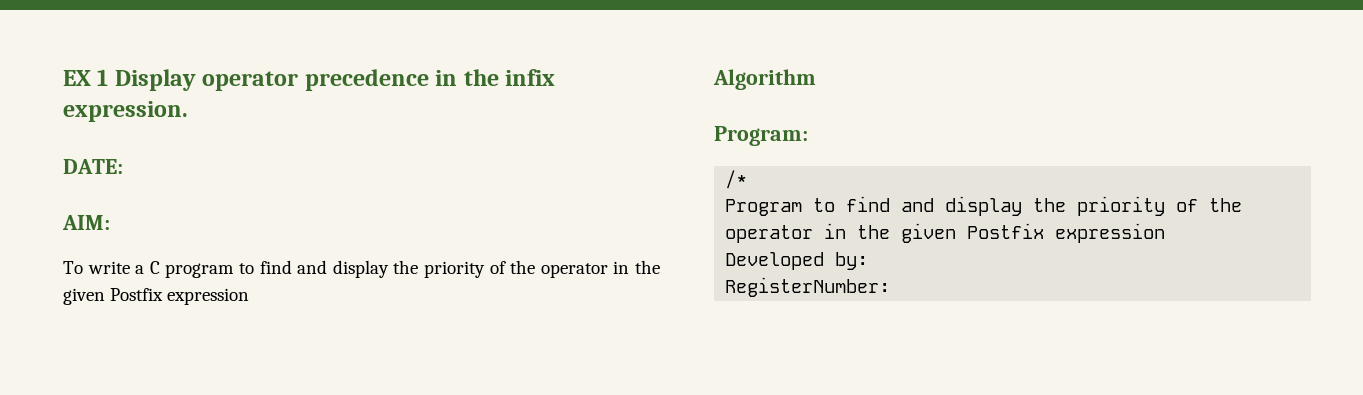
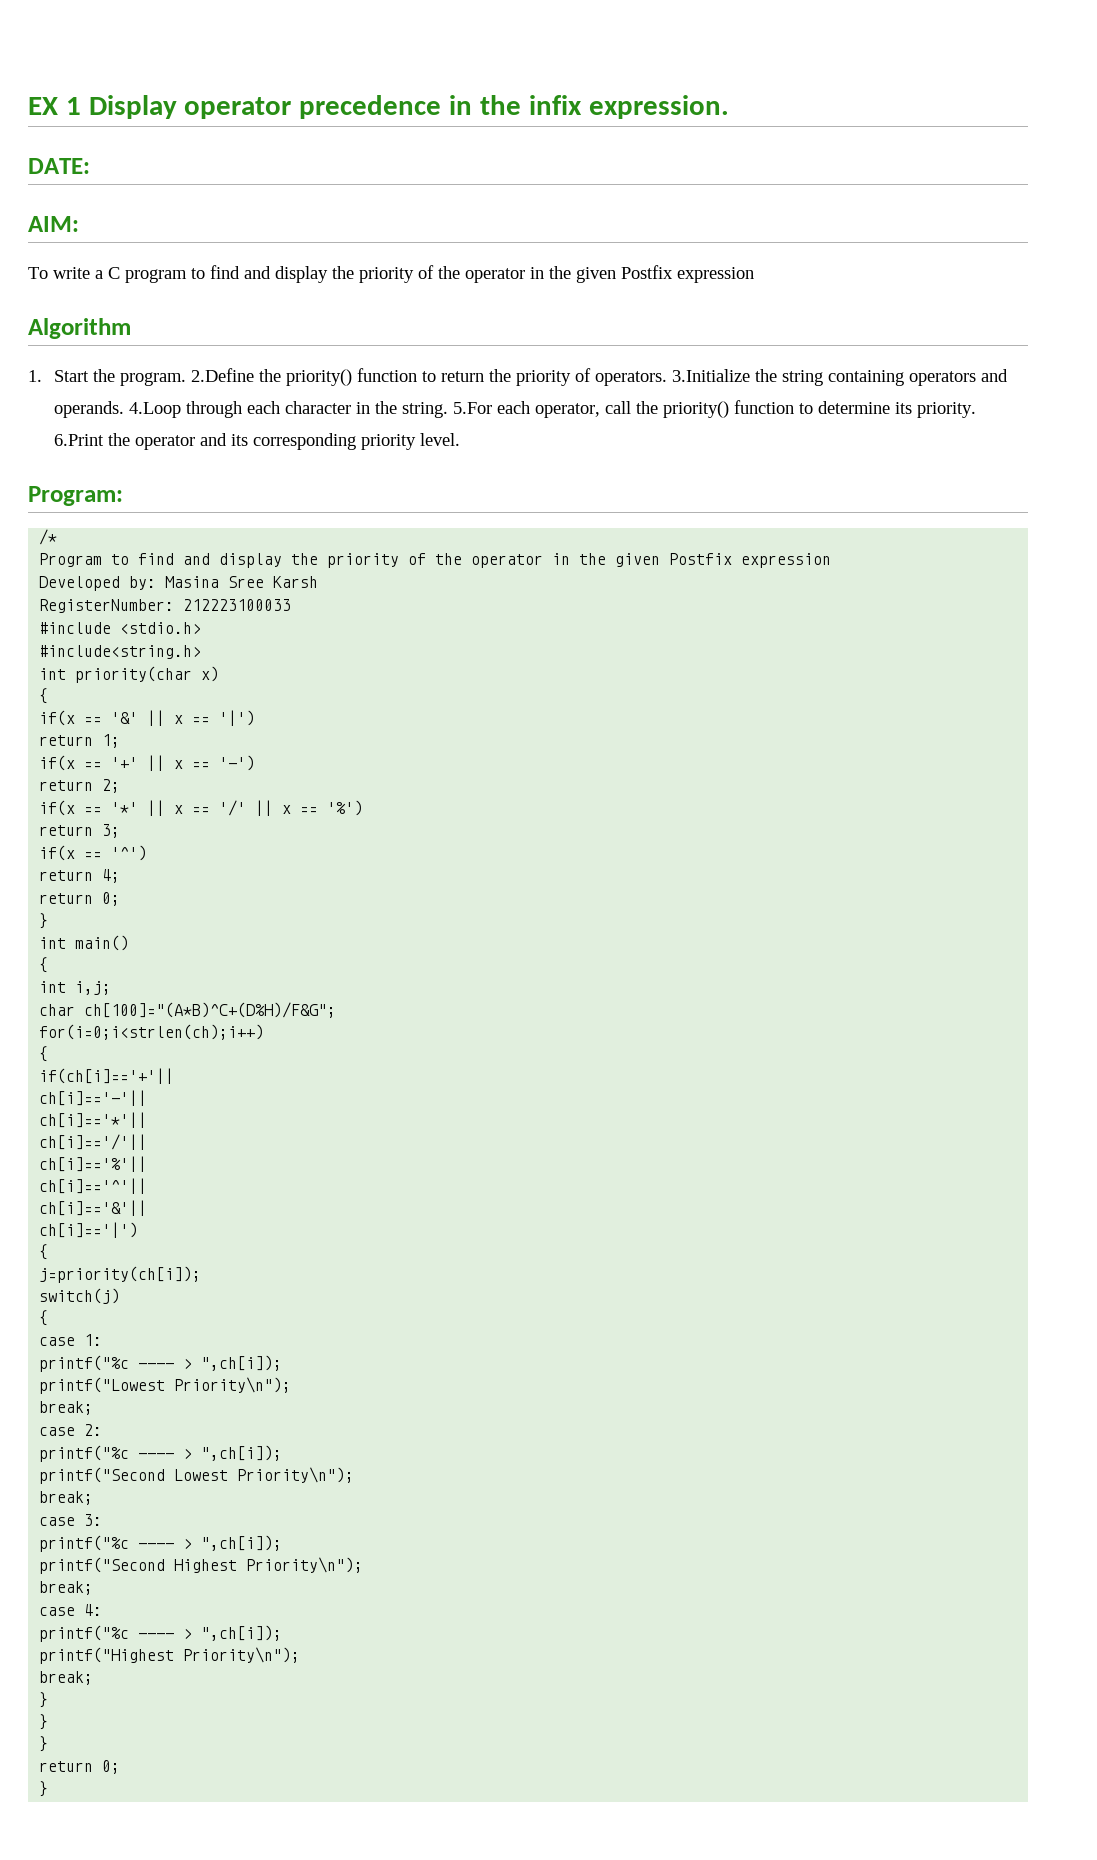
(816, 79) none -> [28,368,1009,386] [54,400,977,418] [54,433,461,450] // 1. Start the program. 2.Define the priority() function to return the priority of operators. 3.Initialize the string containing operators and operands. 4.Loop through each character in the string. 5.For each operator, call the priority() function to determine its priority. 6.Print the operator and its corresponding priority level.
[725,277,891,297] // RegisterNumber: -> [165,576,319,588] [39,599,292,613] [39,622,202,634] [39,645,202,659] [39,666,220,683] [39,688,49,704] [39,710,256,726] [39,734,121,748] [39,755,256,771] [39,779,121,793] [39,800,364,816] [39,824,121,838] [39,845,148,861] [39,869,121,883] [39,892,121,906] [39,913,49,929] [39,935,130,951] [39,957,49,973] [39,981,112,995] [39,1002,337,1018] [39,1024,265,1040] [39,1046,49,1062] [39,1068,175,1084] [39,1090,148,1106] [39,1112,148,1128] [39,1134,148,1150] [39,1156,148,1172] [39,1178,148,1194] [39,1200,148,1216] [39,1222,139,1238] [39,1244,49,1260] [39,1266,202,1283] [39,1288,121,1304] [39,1310,49,1326] [39,1334,103,1346] [39,1355,283,1372] [39,1377,292,1394] [39,1401,94,1415] [39,1424,103,1436] [39,1445,283,1462] [39,1467,355,1484] [39,1491,94,1505] [39,1514,103,1526] [39,1535,283,1552] [39,1557,364,1574] [39,1581,94,1595] [39,1604,103,1616] [39,1625,283,1642] [39,1647,301,1664] [39,1671,94,1685] [39,1692,49,1708] [39,1714,49,1730] [39,1736,49,1752] [39,1760,121,1774] [39,1781,49,1797] Masina Sree Karsh // RegisterNumber: 212223100033 // #include <stdio.h> // #include<string.h> // int priority(char x) // { // if(x == '&' || x == '|') // return 1; // if(x == '+' || x == '-') // return 2; // if(x == '*' || x == '/' || x == '%') // return 3; // if(x == '^') // return 4; // return 0; // } // int main() // { // int i,j; // char ch[100]="(A*B)^C+(D%H)/F&G"; // for(i=0;i<strlen(ch);i++) // { // if(ch[i]=='+'|| // ch[i]=='-'|| // ch[i]=='*'|| // ch[i]=='/'|| // ch[i]=='%'|| // ch[i]=='^'|| // ch[i]=='&'|| // ch[i]=='|') // { // j=priority(ch[i]); // switch(j) // { // case 1: // printf("%c ---- > ",ch[i]); // printf("Lowest Priority\n"); // break; // case 2: // printf("%c ---- > ",ch[i]); // printf("Second Lowest Priority\n"); // break; // case 3: // printf("%c ---- > ",ch[i]); // printf("Second Highest Priority\n"); // break; // case 4: // printf("%c ---- > ",ch[i]); // printf("Highest Priority\n"); // break; // } // } // } // return 0; // }

